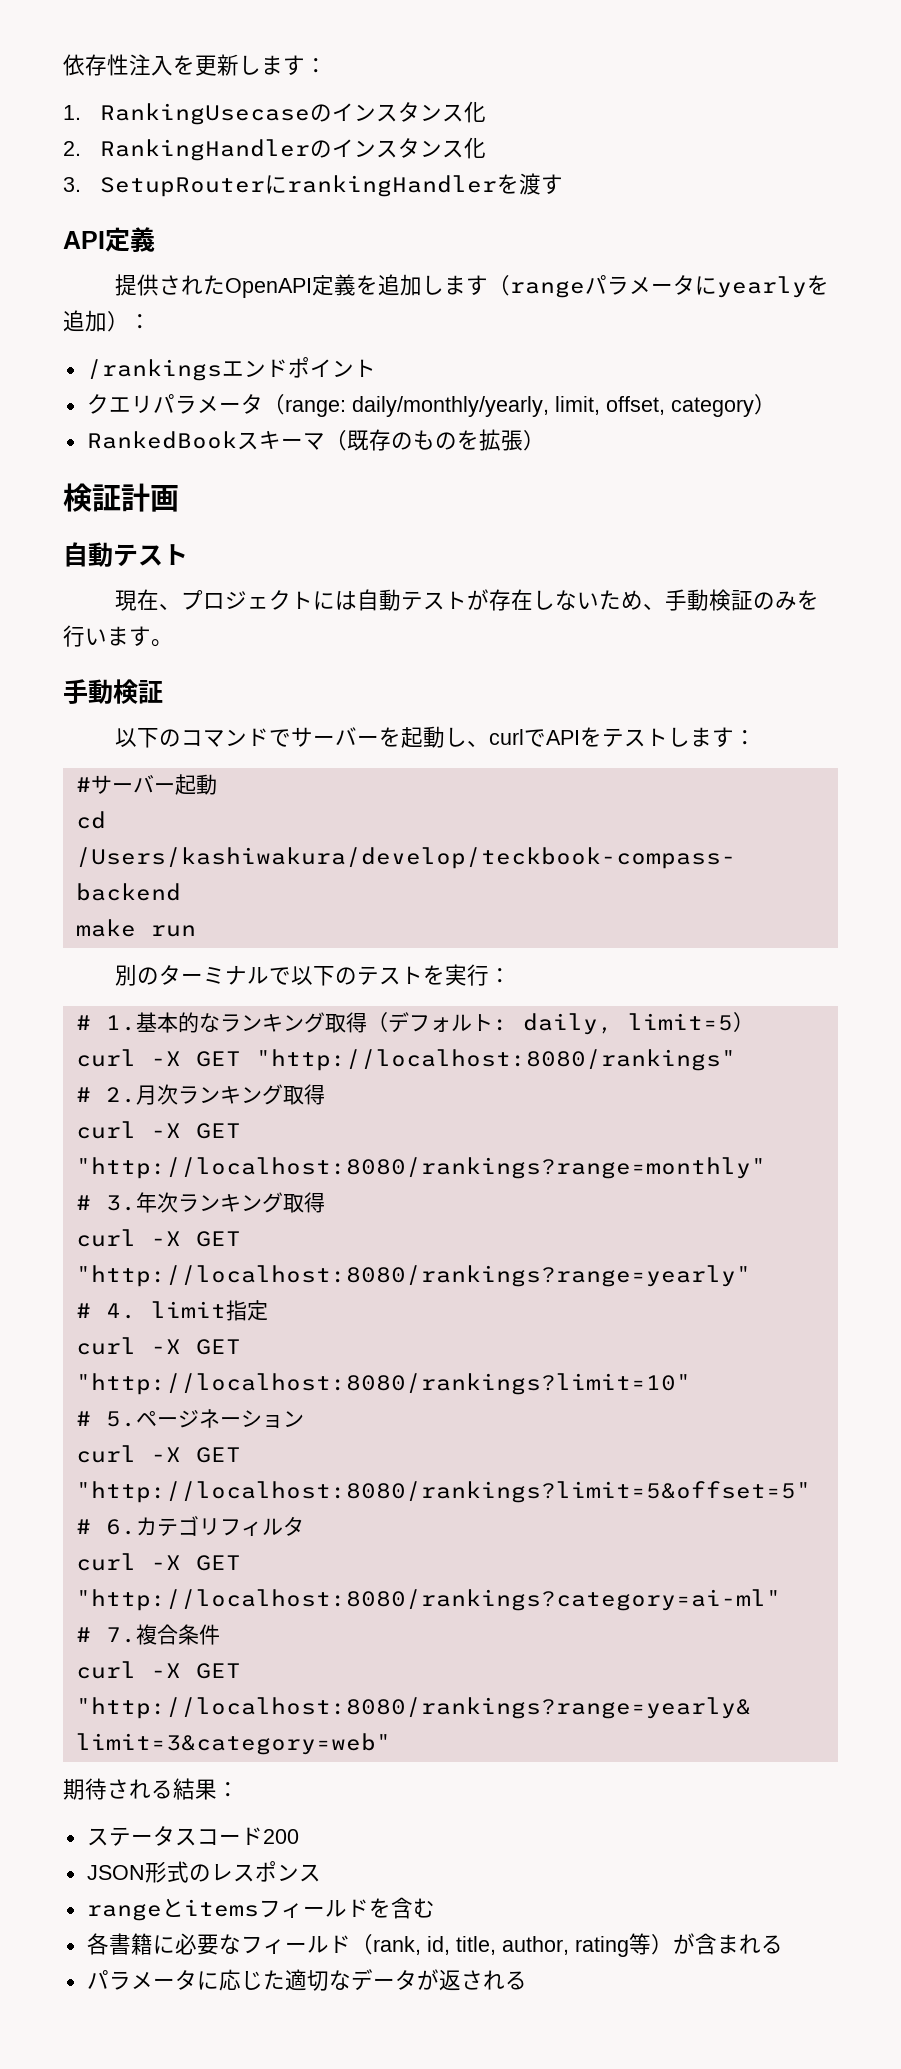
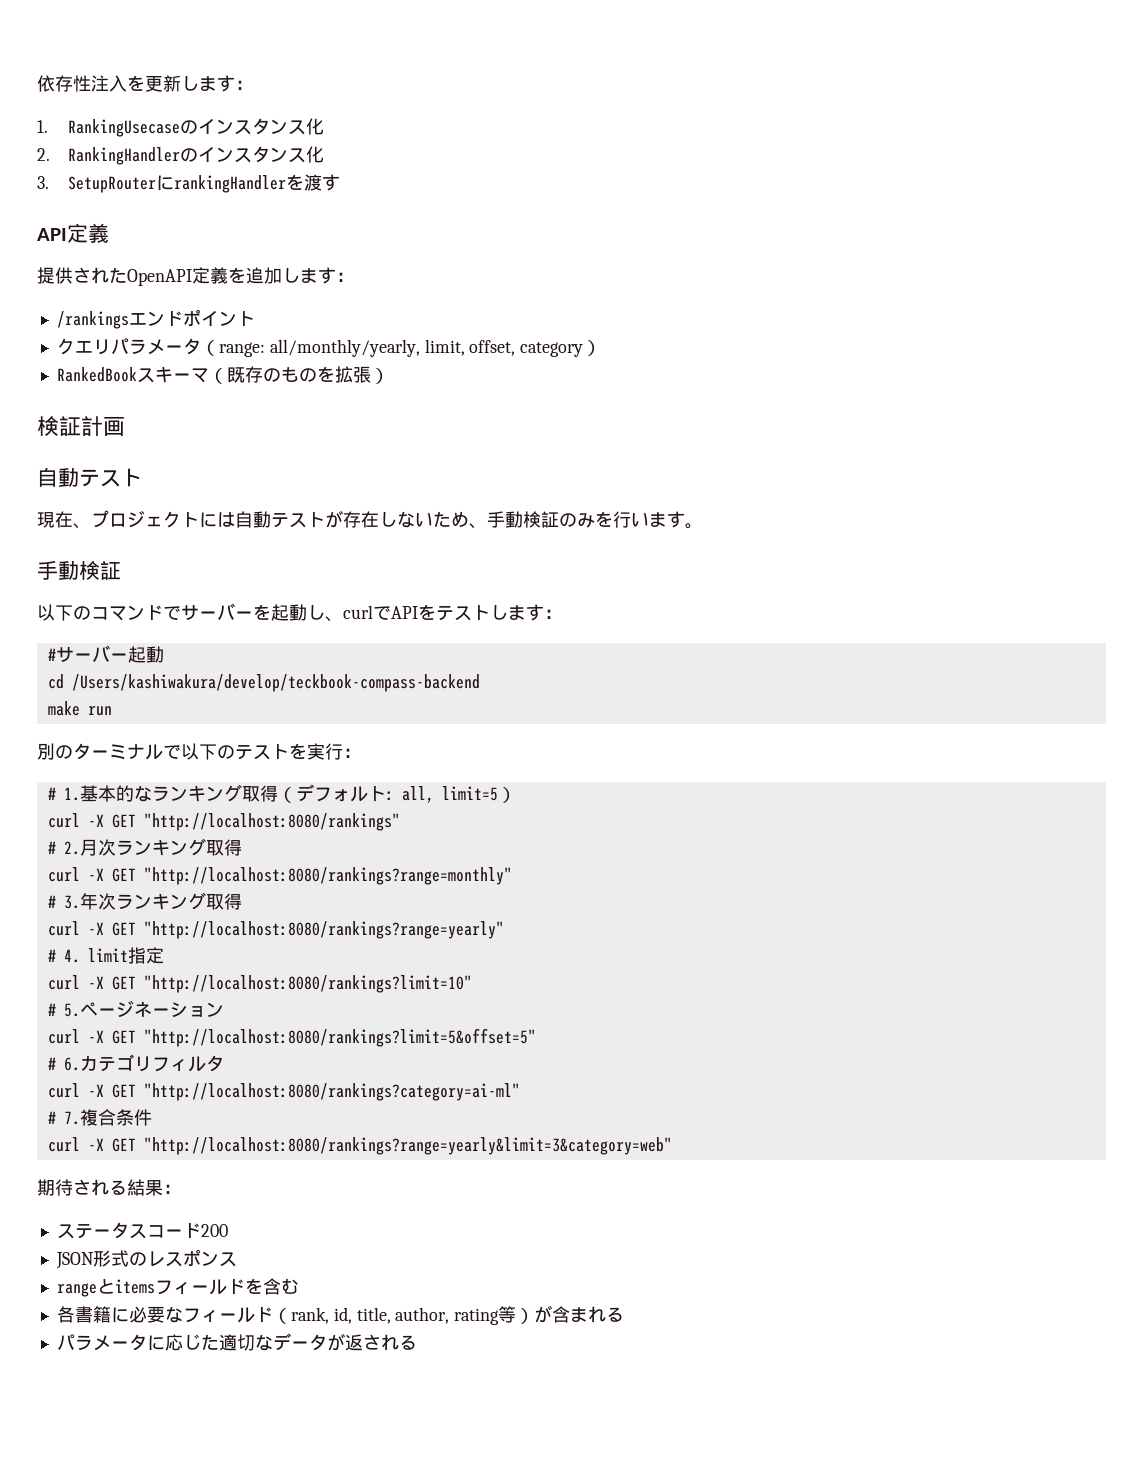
[487,275,829,298] [63,310,129,332] （rangeパラメータにyearlyを追加） -> (336, 275) none
[351,396,549,417] daily/monthly/yearly, -> [269,339,420,357] all/monthly/yearly,
[522,1013,613,1035] daily, -> [401,786,434,803] all,

